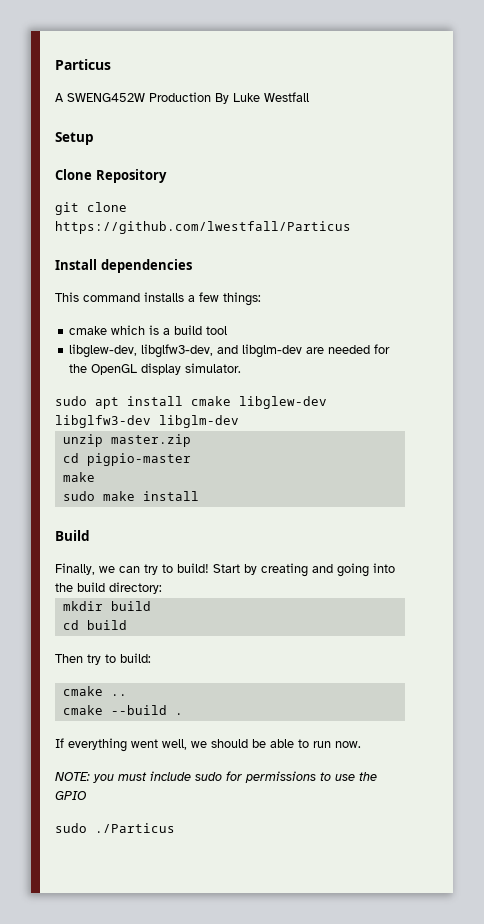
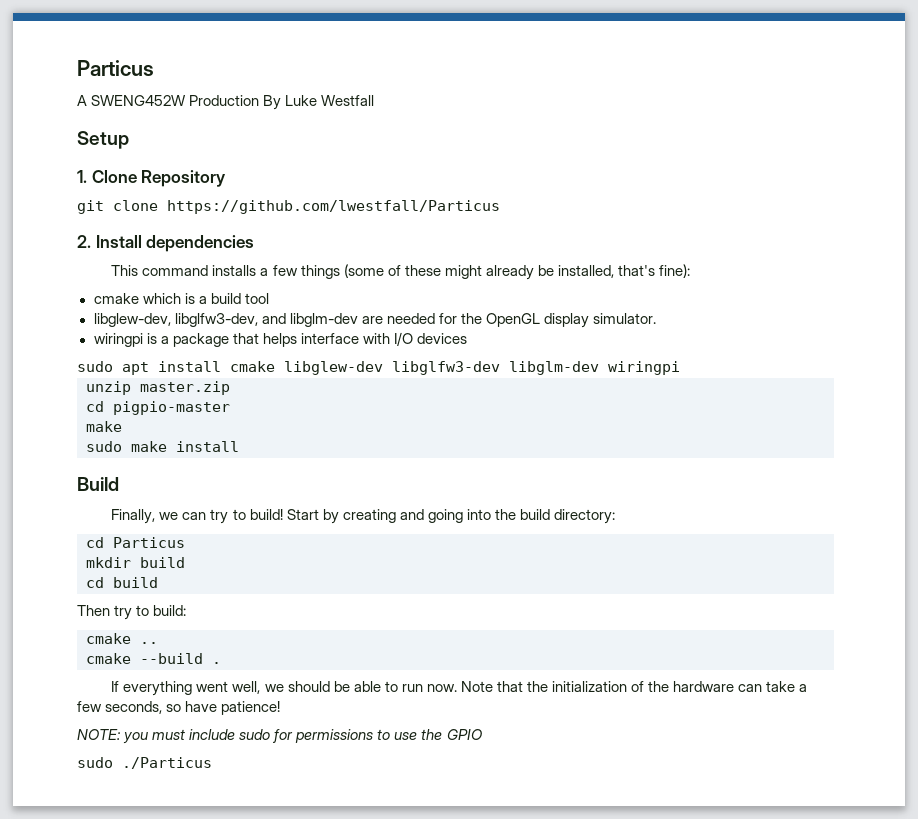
(94, 138) none -> [77,170,87,183] 1.
(351, 227) none -> [77,235,91,248] 2.
[223,292,261,306] things: -> [300,264,690,280] things (some of these might already be installed, that's fine):
(242, 368) none -> [93,332,467,347] // wiringpi is a package that helps interface with I/O devices
(239, 421) none -> [608,361,680,375] wiringpi
(162, 588) none -> [86,537,185,548] // cd Particus
(361, 744) none -> [460,681,808,692] [77,701,281,715] Note that the initialization of the hardware can take a few seconds, so have patience!

